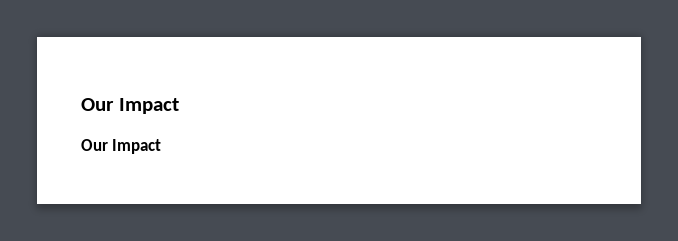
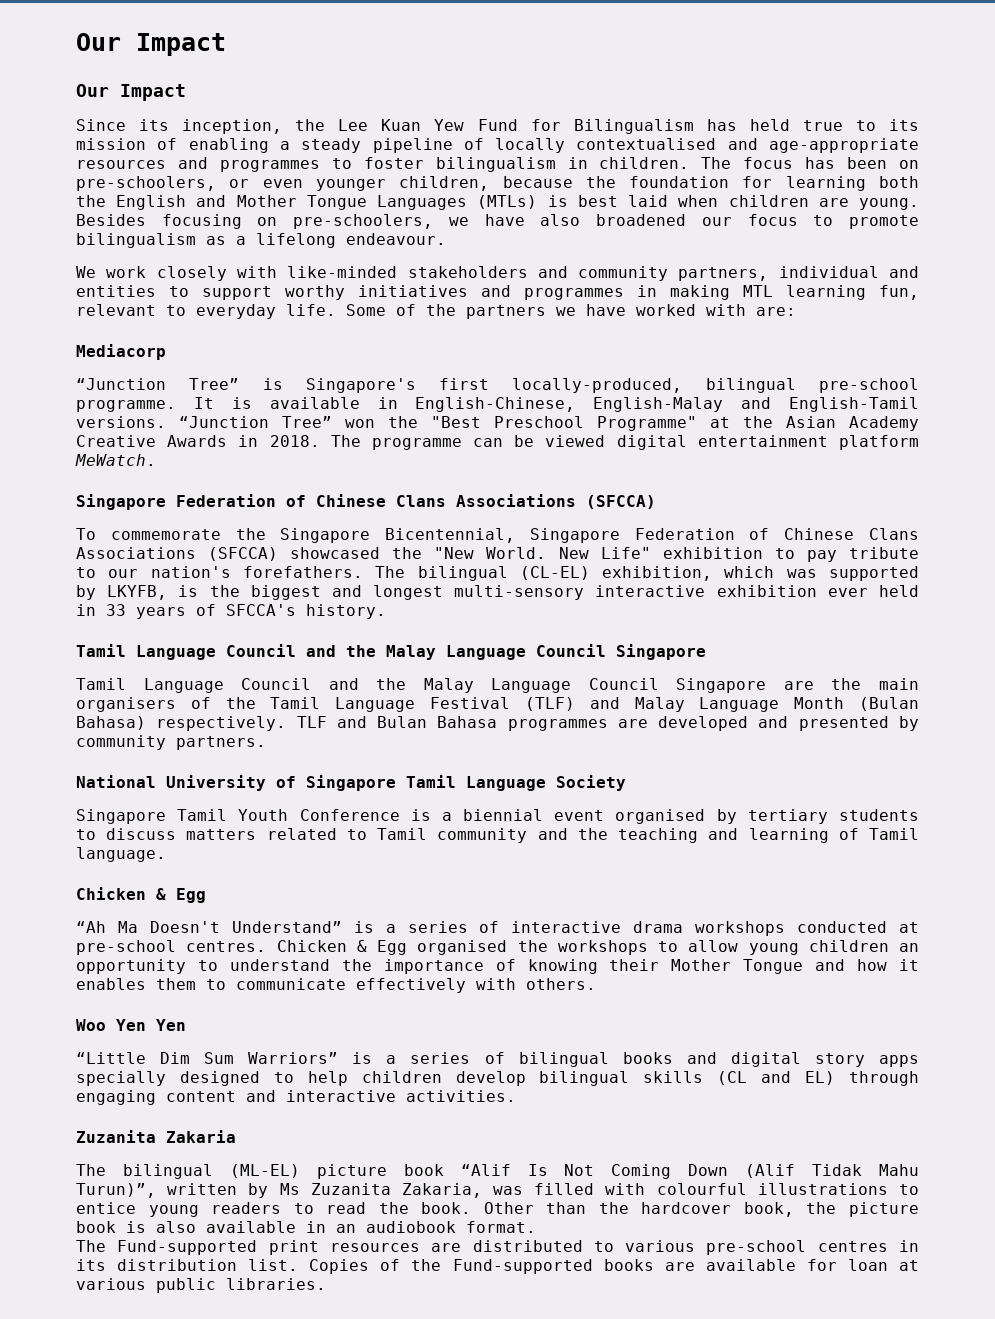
(162, 146) none -> [76,119,919,134] [76,138,919,153] [76,157,919,172] [76,176,919,191] [76,195,920,210] [76,214,920,229] [76,233,446,248] [76,266,919,281] [76,285,919,300] [76,304,796,319] [76,344,166,360] [76,378,919,393] [76,397,919,412] [76,416,919,431] [76,435,919,450] [75,454,156,466] [76,494,656,510] [76,528,920,543] [76,547,920,562] [76,566,919,581] [76,585,919,600] [76,604,386,619] [76,644,706,660] [76,678,919,693] [76,697,920,712] [76,716,919,731] [76,735,266,750] [76,775,626,791] [76,809,919,824] [76,828,920,843] [76,847,166,862] [76,887,206,903] [76,921,919,936] [76,940,919,955] [76,959,919,974] [76,978,596,993] [76,1019,186,1031] [76,1052,920,1067] [76,1071,919,1086] [76,1090,516,1105] [76,1130,236,1143] [76,1164,919,1179] [76,1183,919,1198] [76,1202,920,1217] [76,1221,536,1233] [76,1240,919,1255] [76,1259,920,1274] [76,1278,326,1293] // Since its inception, the Lee Kuan Yew Fund for Bilingualism has held true to its mission of enabling a steady pipeline of locally contextualised and age-appropriate resources and programmes to foster bilingualism in children. The focus has been on pre-schoolers, or even younger children, because the foundation for learning both the English and Mother Tongue Languages (MTLs) is best laid when children are young. Besides focusing on pre-schoolers, we have also broadened our focus to promote bilingualism as a lifelong endeavour. // We work closely with like-minded stakeholders and community partners, individual and entities to support worthy initiatives and programmes in making MTL learning fun, relevant to everyday life. Some of the partners we have worked with are: // Mediacorp // “Junction Tree” is Singapore's first locally-produced, bilingual pre-school programme. It is available in English-Chinese, English-Malay and English-Tamil versions. “Junction Tree” won the "Best Preschool Programme" at the Asian Academy Creative Awards in 2018. The programme can be viewed digital entertainment platform MeWatch. // Singapore Federation of Chinese Clans Associations (SFCCA) // To commemorate the Singapore Bicentennial, Singapore Federation of Chinese Clans Associations (SFCCA) showcased the "New World. New Life" exhibition to pay tribute to our nation's forefathers. The bilingual (CL-EL) exhibition, which was supported by LKYFB, is the biggest and longest multi-sensory interactive exhibition ever held in 33 years of SFCCA's history. // Tamil Language Council and the Malay Language Council Singapore // Tamil Language Council and the Malay Language Council Singapore are the main organisers of the Tamil Language Festival (TLF) and Malay Language Month (Bulan Bahasa) respectively. TLF and Bulan Bahasa programmes are developed and presented by community partners. // National University of Singapore Tamil Language Society // Singapore Tamil Youth Conference is a biennial event organised by tertiary students to discuss matters related to Tamil community and the teaching and learning of Tamil language. // Chicken & Egg // “Ah Ma Doesn't Understand” is a series of interactive drama workshops conducted at pre-school centres. Chicken & Egg organised the workshops to allow young children an opportunity to understand the importance of knowing their Mother Tongue and how it enables them to communicate effectively with others. // Woo Yen Yen // “Little Dim Sum Warriors” is a series of bilingual books and digital story apps specially designed to help children develop bilingual skills (CL and EL) through engaging content and interactive activities. // Zuzanita Zakaria // The bilingual (ML-EL) picture book “Alif Is Not Coming Down (Alif Tidak Mahu Turun)”, written by Ms Zuzanita Zakaria, was filled with colourful illustrations to entice young readers to read the book. Other than the hardcover book, the picture book is also available in an audiobook format. // The Fund-supported print resources are distributed to various pre-school centres in its distribution list. Copies of the Fund-supported books are available for loan at various public libraries.

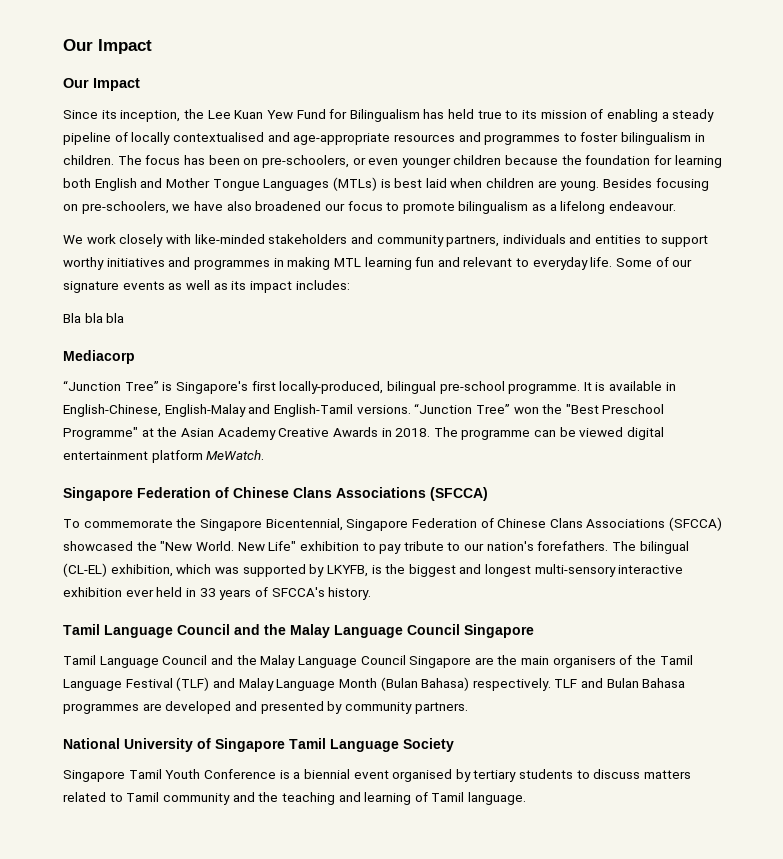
[399,176,490,191] children, -> [453,155,502,165] children
[76,195,106,207] the -> (91, 183) none
[778,266,879,278] individual -> [502,234,566,244] individuals
[879,285,919,300] fun, -> [415,257,460,267] fun and
[426,304,796,319] the partners we have worked with are: -> [672,259,693,267] [63,280,350,293] [63,313,125,323] our signature events as well as its impact includes: // Bla bla bla
[76,887,206,903] [76,921,919,936] [76,940,919,955] [76,959,919,974] [76,978,596,993] [76,1019,186,1031] [76,1052,920,1067] [76,1071,919,1086] [76,1090,516,1105] [76,1130,236,1143] [76,1164,919,1179] [76,1183,919,1198] [76,1202,920,1217] [76,1221,536,1233] [76,1240,919,1255] [76,1259,920,1274] [76,1278,326,1293] // Chicken & Egg // “Ah Ma Doesn't Understand” is a series of interactive drama workshops conducted at pre-school centres. Chicken & Egg organised the workshops to allow young children an opportunity to understand the importance of knowing their Mother Tongue and how it enables them to communicate effectively with others. // Woo Yen Yen // “Little Dim Sum Warriors” is a series of bilingual books and digital story apps specially designed to help children develop bilingual skills (CL and EL) through engaging content and interactive activities. // Zuzanita Zakaria // The bilingual (ML-EL) picture book “Alif Is Not Coming Down (Alif Tidak Mahu Turun)”, written by Ms Zuzanita Zakaria, was filled with colourful illustrations to entice young readers to read the book. Other than the hardcover book, the picture book is also available in an audiobook format. // The Fund-supported print resources are distributed to various pre-school centres in its distribution list. Copies of the Fund-supported books are available for loan at various public libraries. -> (527, 798) none

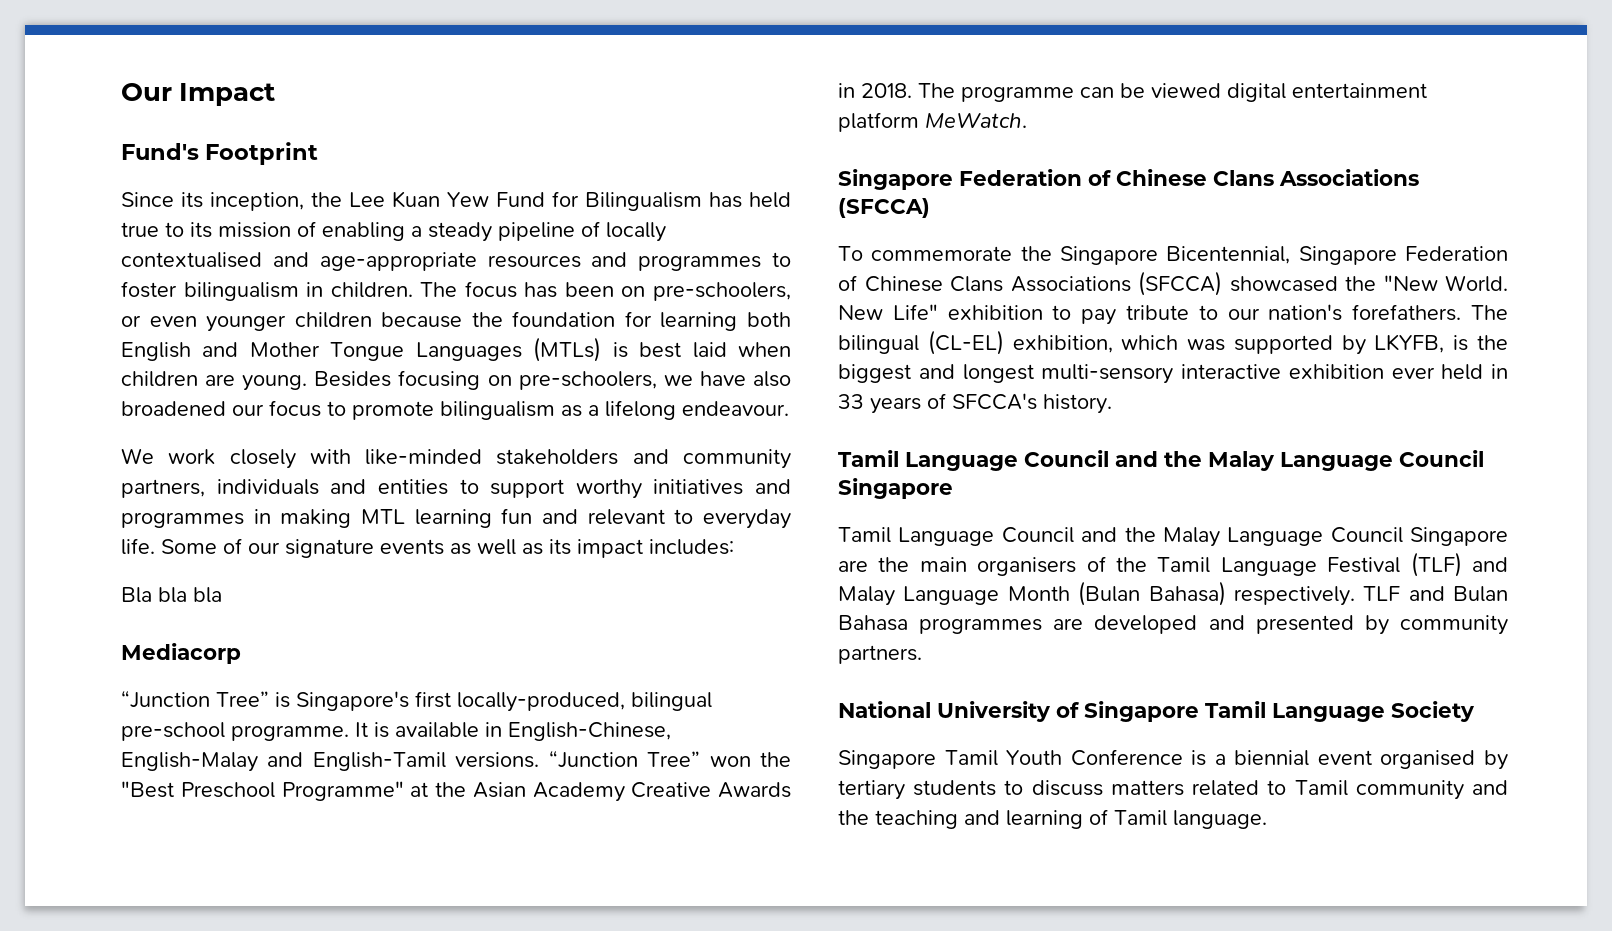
[63,39,152,54] [63,78,140,91] Our Impact // Our Impact -> [121,83,276,106] [121,142,319,165] Our Impact // Fund's Footprint

